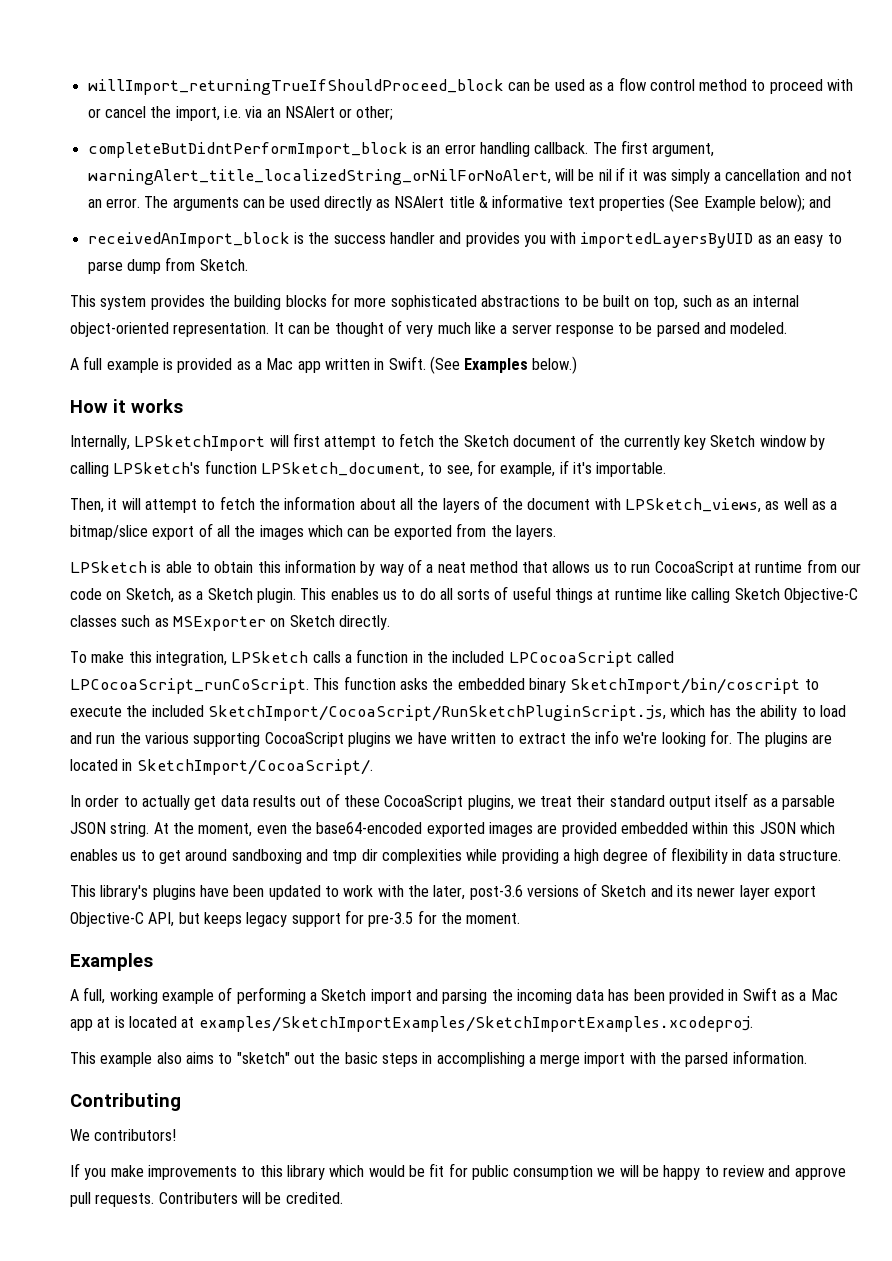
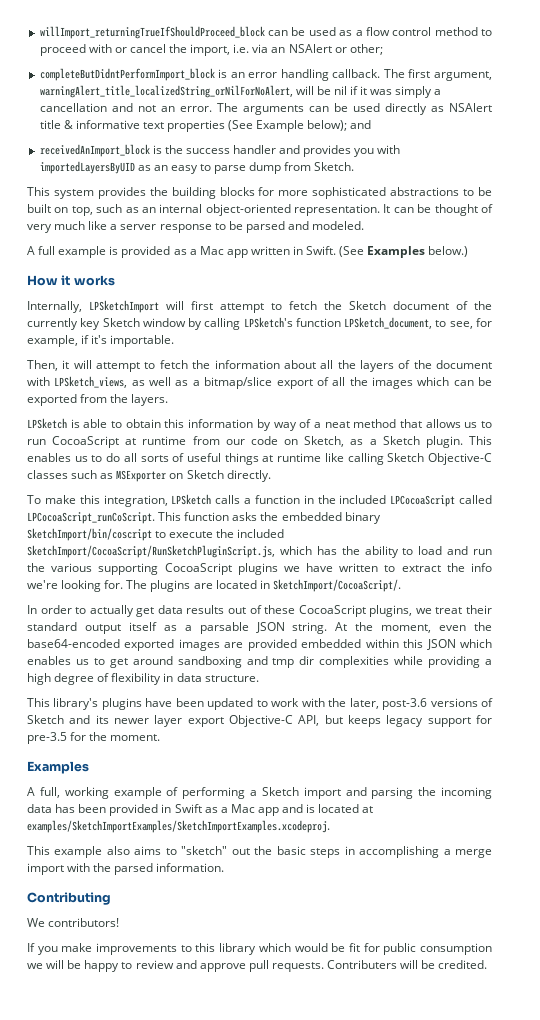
[97,1017,111,1028] at -> [282,804,304,813] and

